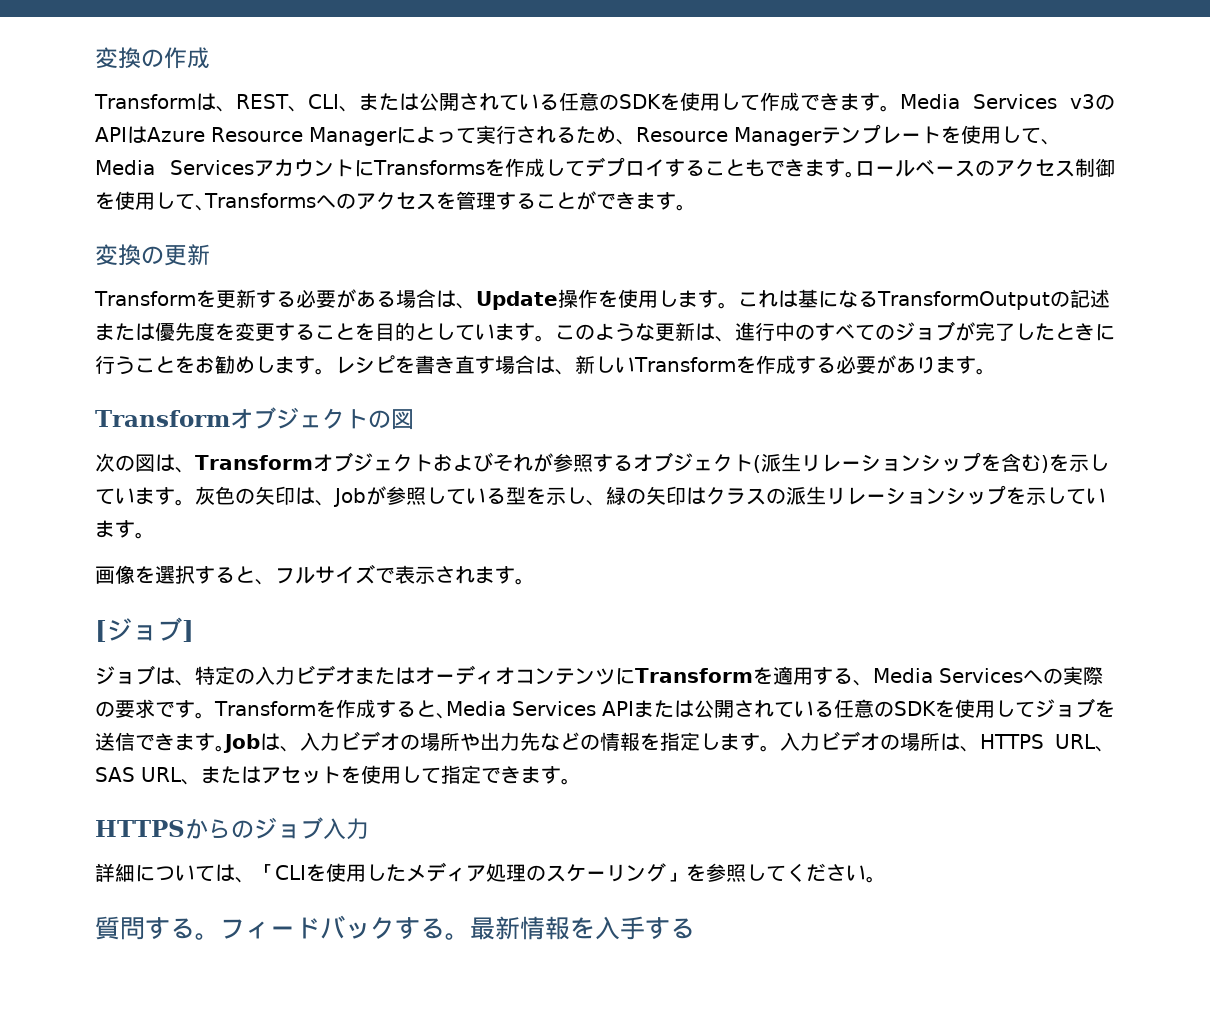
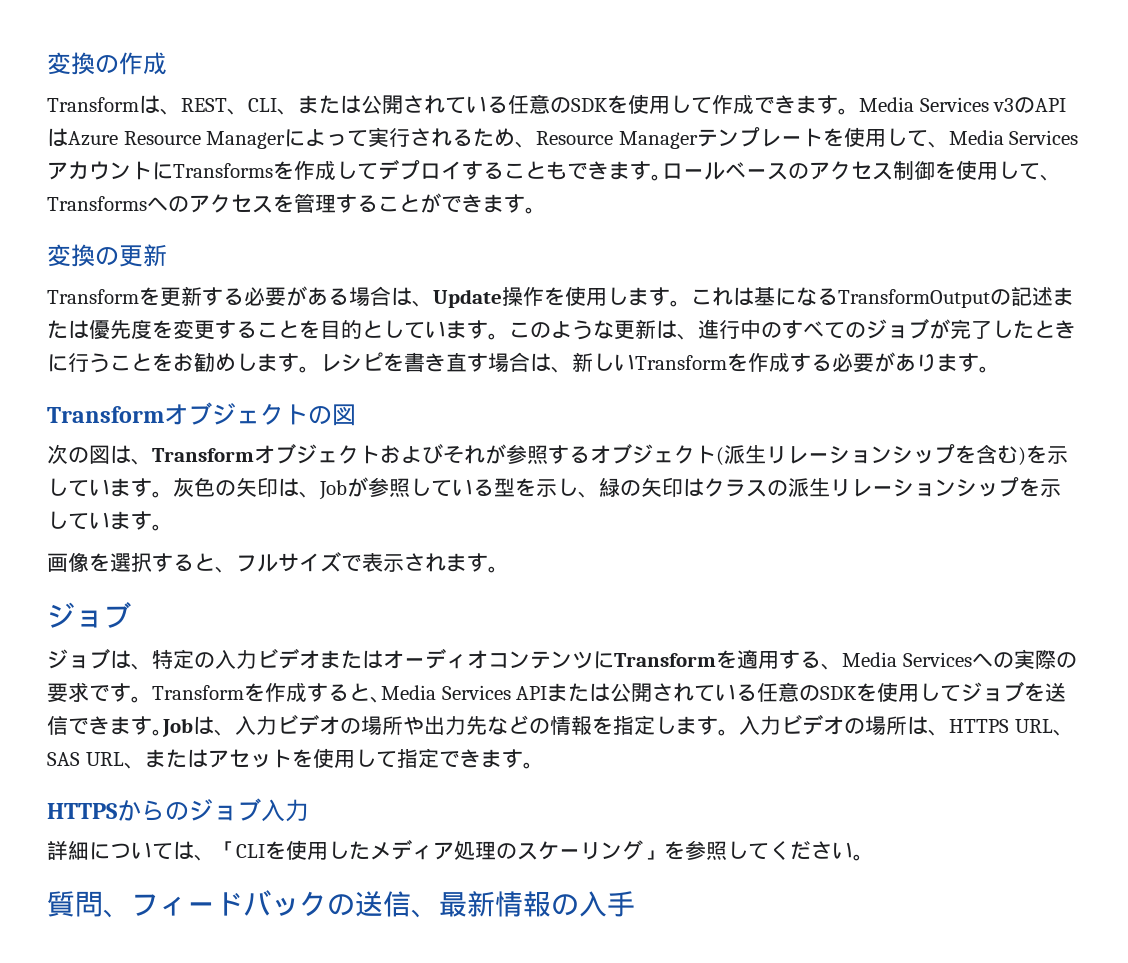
[95,617,194,642] [ジョブ] -> [47,602,131,628] ジョブ
[145,917,220,940] する。 -> [103,909,131,918] 、
[395,916,695,940] する。最新情報を入手する -> [327,891,635,918] の送信、最新情報の入手

